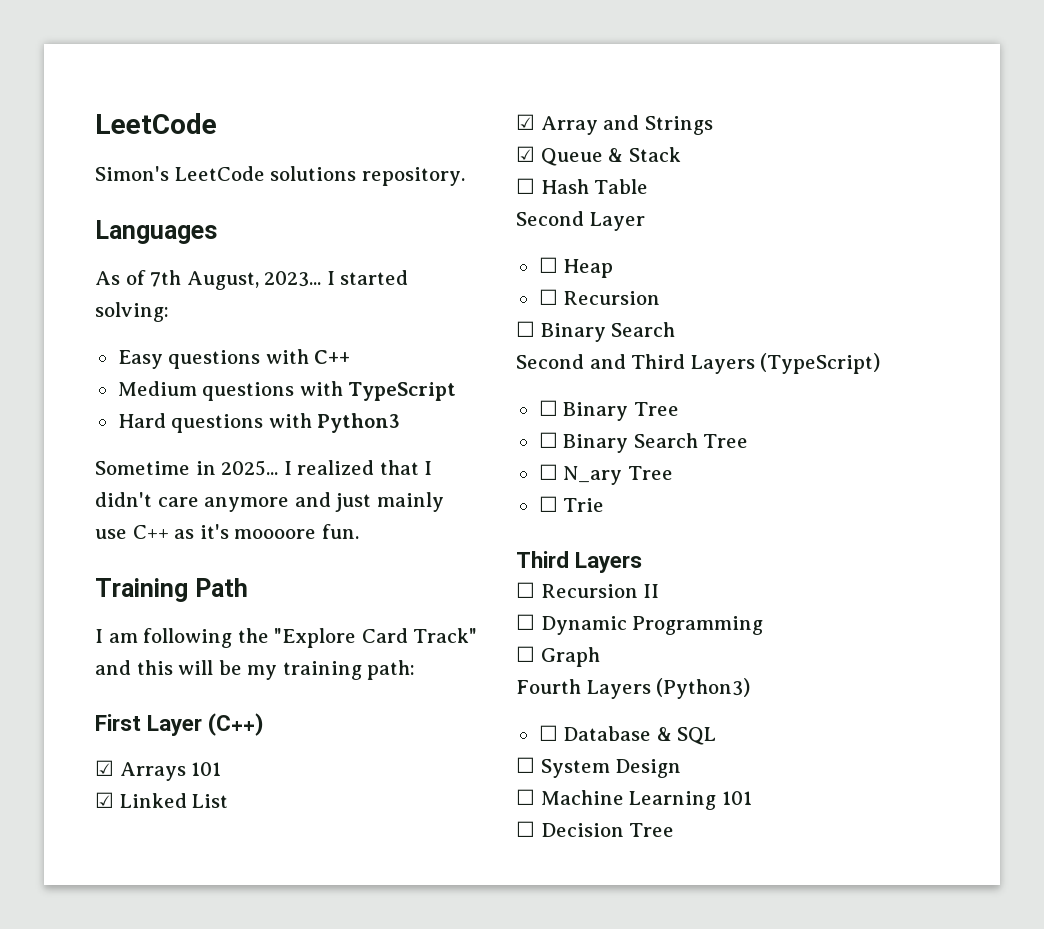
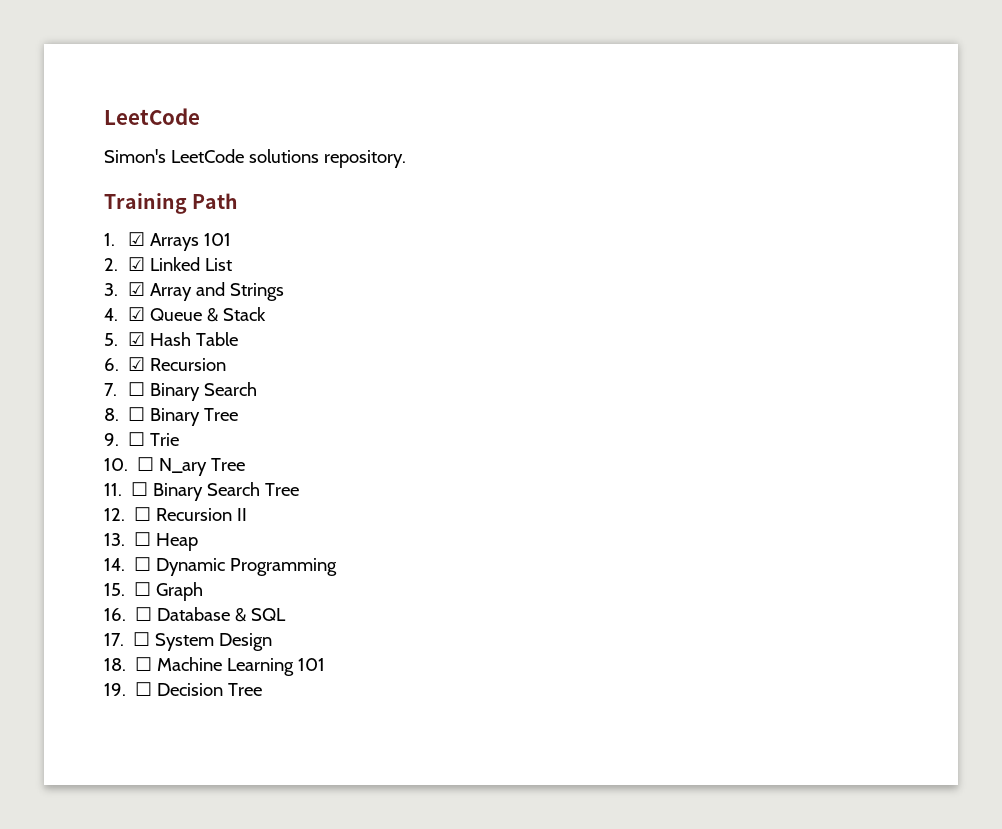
[95,220,217,244] [95,270,409,290] [95,302,169,322] [117,349,351,369] [117,381,457,401] [117,413,401,433] [95,460,433,476] [95,492,444,512] [95,524,359,539] [95,578,248,602] [95,628,478,648] [95,660,416,680] [95,713,265,736] Languages // As of 7th August, 2023... I started solving: // Easy questions with C++ // Medium questions with TypeScript // Hard questions with Python3 // Sometime in 2025... I realized that I didn't care anymore and just mainly use C++ as it's moooore fun. // Training Path // I am following the "Explore Card Track" and this will be my training path: // First Layer (C++) // -> [104,193,238,214] [104,233,115,246] Training Path // 1.
(222, 769) none -> [104,258,118,271] 2.
(229, 801) none -> [104,283,118,296] 3.
(713, 125) none -> [104,308,118,321] 4.
[516,178,535,194] ☐ -> [104,332,145,346] 5. ☑
[516,211,645,231] [538,257,614,278] [538,289,558,305] Second Layer // ☐ Heap // ☐ -> [104,357,146,371] 6. ☑
(661, 298) none -> [104,383,117,396] 7.
[516,353,881,374] [538,400,679,421] [538,432,749,453] [538,464,673,485] [538,496,605,512] [516,551,643,573] Second and Third Layers (TypeScript) // ☐ Binary Tree // ☐ Binary Search Tree // ☐ N_ary Tree // ☐ Trie // Third Layers // -> [104,407,239,426] [104,432,180,446] [104,457,246,476] [104,482,300,501] [104,508,125,521] 8. ☐ Binary Tree // 9. ☐ Trie // 10. ☐ N_ary Tree // 11. ☐ Binary Search Tree // 12.
(660, 591) none -> [104,532,199,551] [104,558,125,571] 13. ☐ Heap // 14.
(764, 625) none -> [104,583,125,596] 15.
[516,678,751,699] Fourth Layers (Python3) // -> [104,608,126,621] 16.
(717, 736) none -> [104,633,124,646] 17.
(682, 768) none -> [104,658,126,671] 18.
(752, 798) none -> [104,683,126,696] 19.

